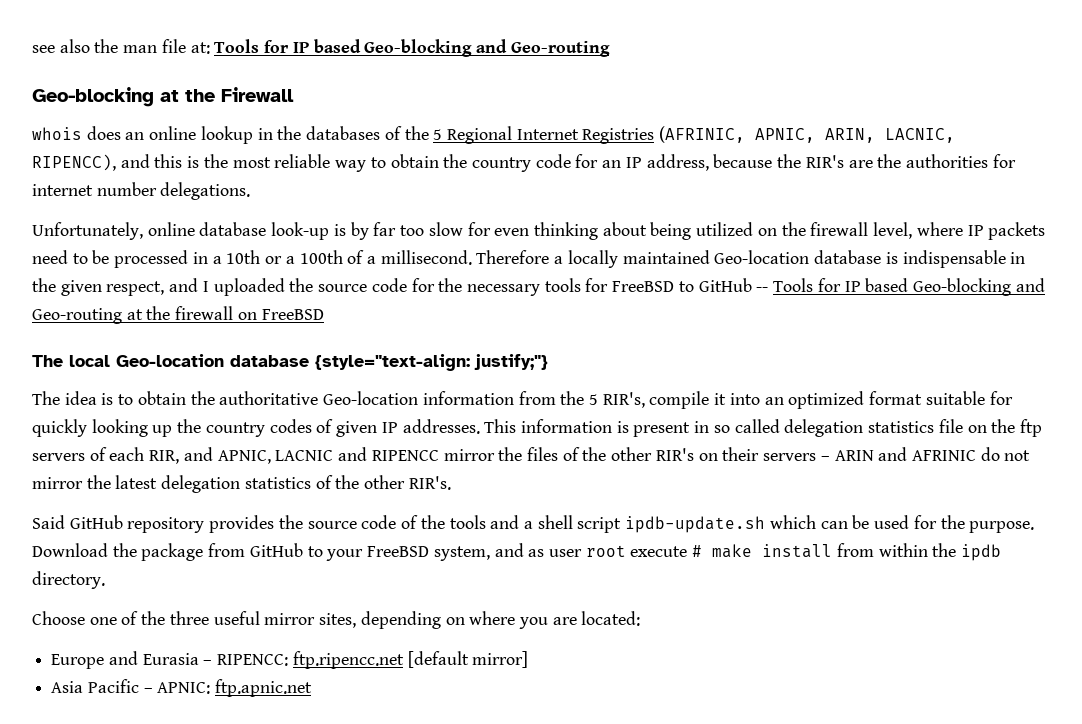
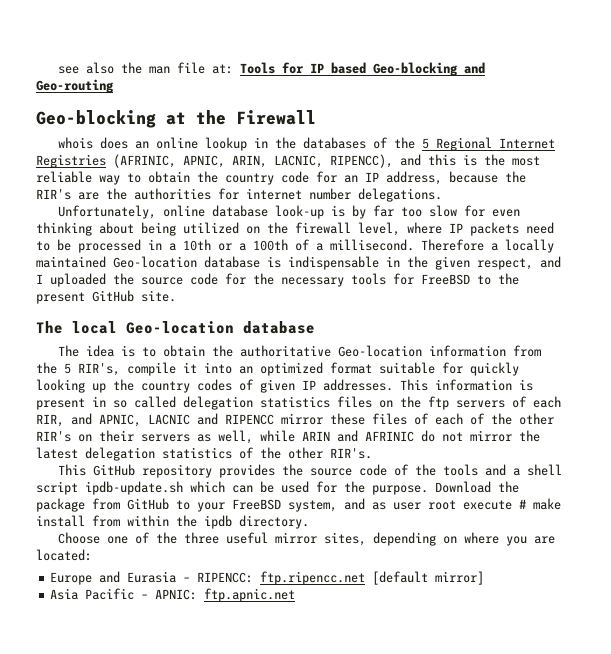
[698,278,1045,296] [32,306,324,324] GitHub -- Tools for IP based Geo-blocking and Geo-routing at the firewall on FreeBSD -> [498,273,519,285] [36,290,176,304] the present GitHub site.
[315,354,548,371] {style="text-align: justify;"} -> (315, 327) none
[938,419,963,433] file -> [337,396,372,408] files
[498,447,523,461] the -> [330,413,365,425] these
(580, 454) none -> [435,413,485,425] each of
[820,456,830,461] – -> [197,430,295,444] as well, while
[32,515,65,529] Said -> [58,464,87,476] This

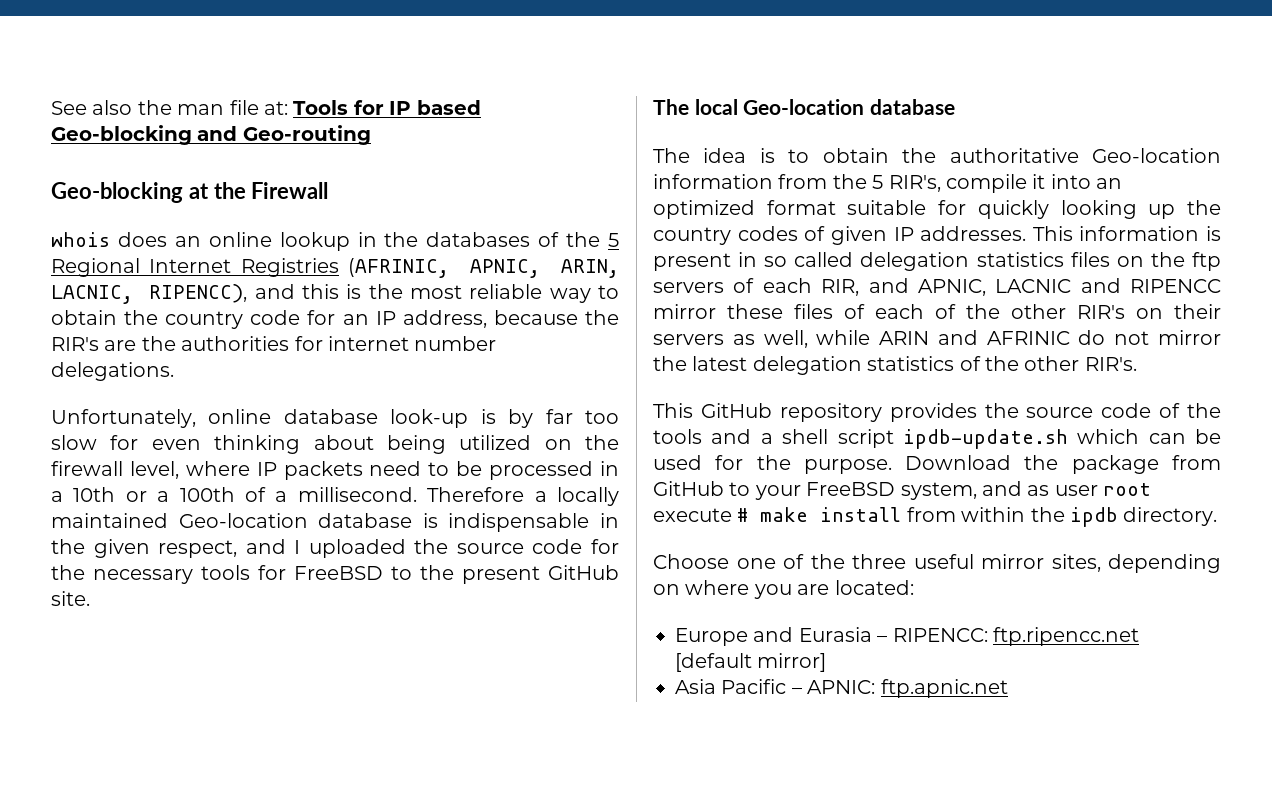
[58,66,80,74] see -> [51,101,87,115] See

